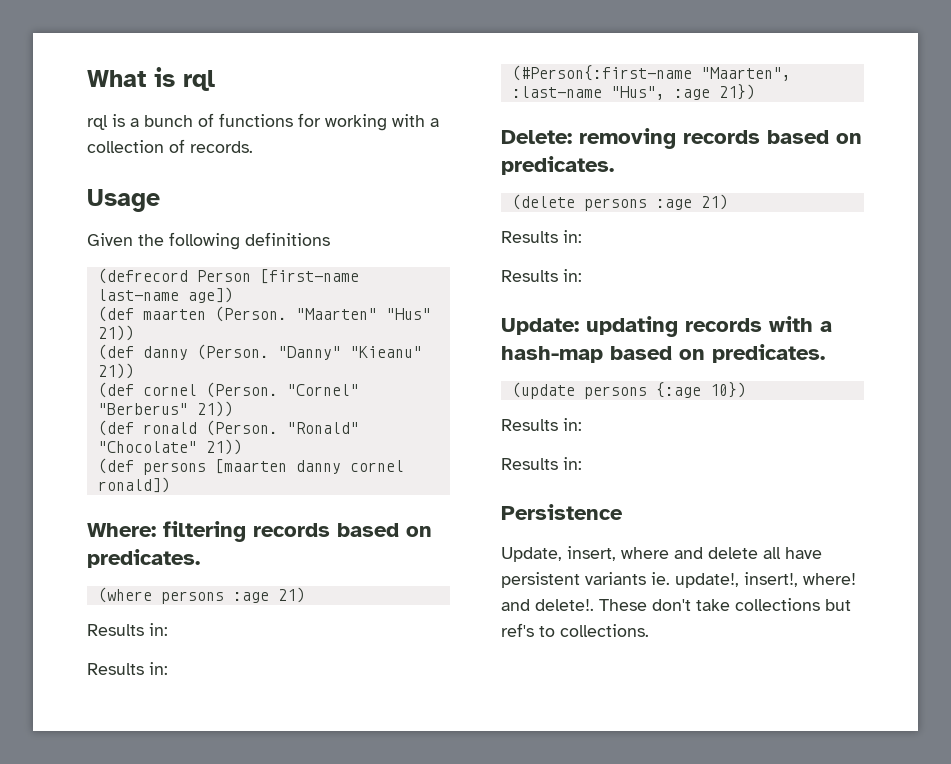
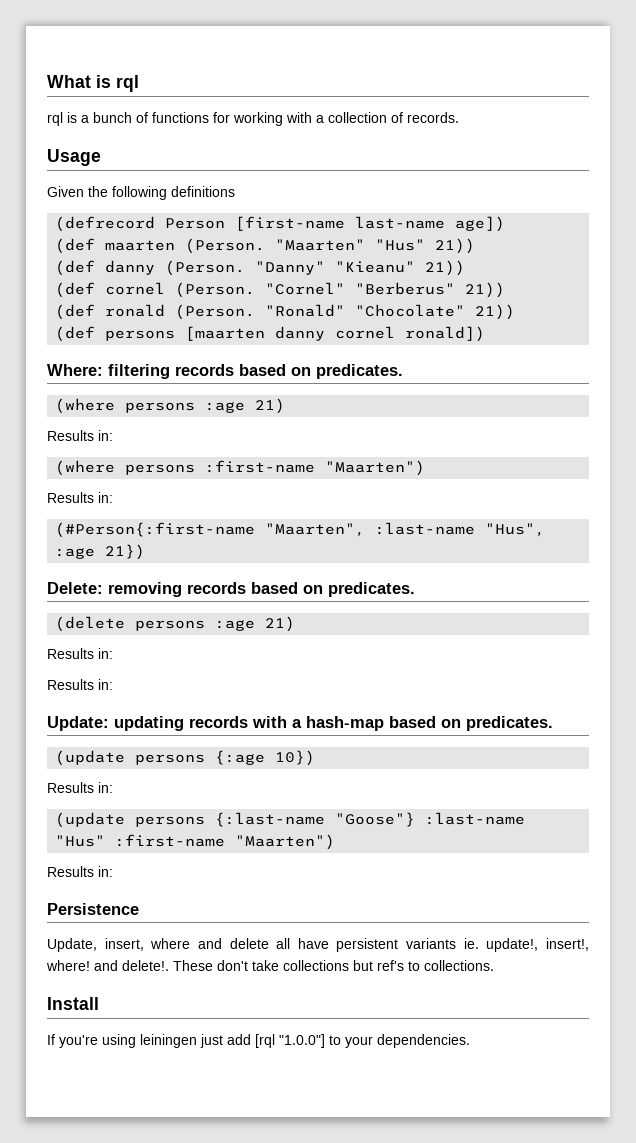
(168, 629) none -> [55,460,426,476] // (where persons :first-name "Maarten")
(582, 424) none -> [55,812,526,828] [55,834,336,850] // (update persons {:last-name "Goose"} :last-name "Hus" :first-name "Maarten")
(649, 630) none -> [47,997,99,1010] [47,1034,470,1048] // Install // If you're using leiningen just add [rql "1.0.0"] to your dependencies.

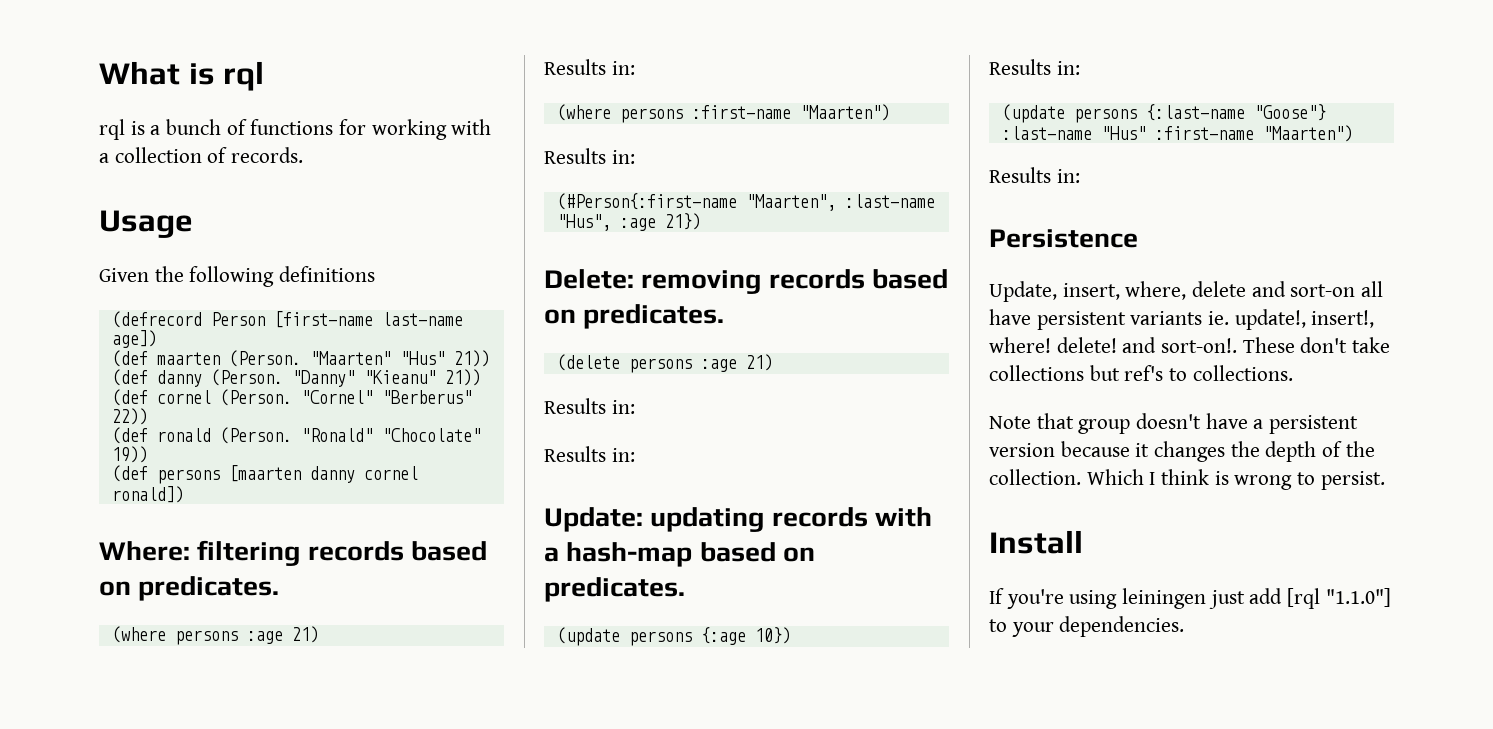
[465,282,506,298] 21)) -> [111,408,148,425] 22))
[475,304,516,320] 21)) -> [111,446,148,463] 19))
[150,938,269,949] where and delete -> [1125,281,1356,300] where, delete and sort-on
[94,960,169,971] and delete!. -> [1056,337,1238,353] delete! and sort-on!.
(494, 965) none -> [989,413,1359,434] [989,441,1375,462] [989,469,1385,490] // Note that group doesn't have a persistent version because it changes the depth of the collection. Which I think is wrong to persist.
[279,1034,325,1048] "1.0.0"] -> [1325,588,1391,607] "1.1.0"]

